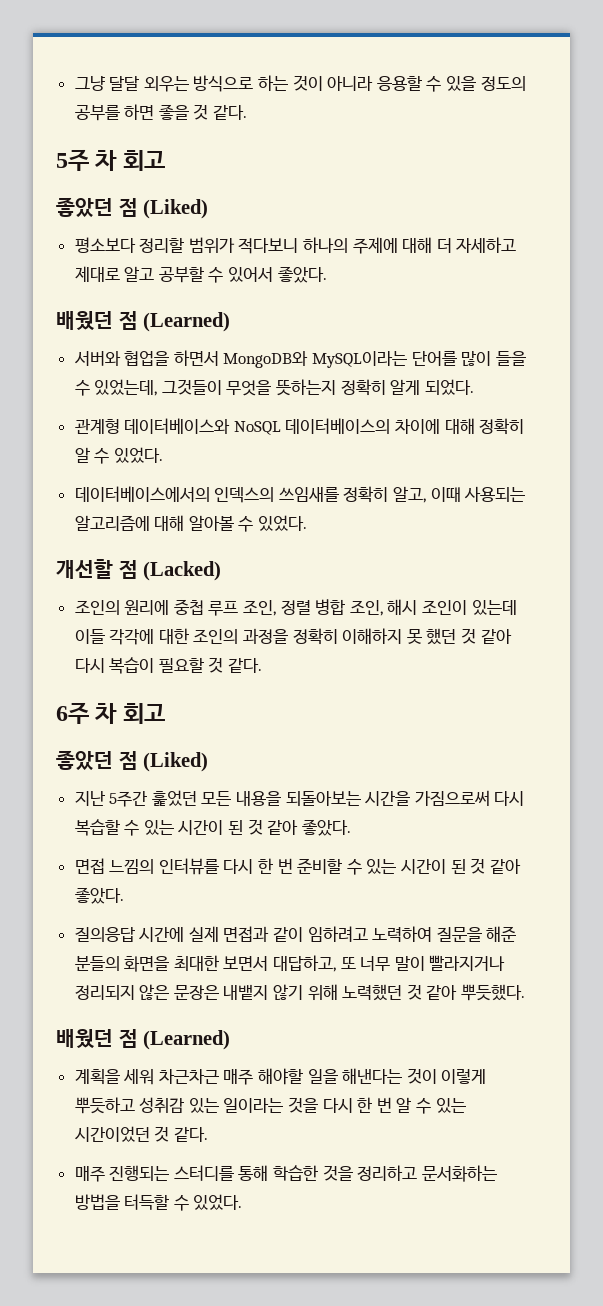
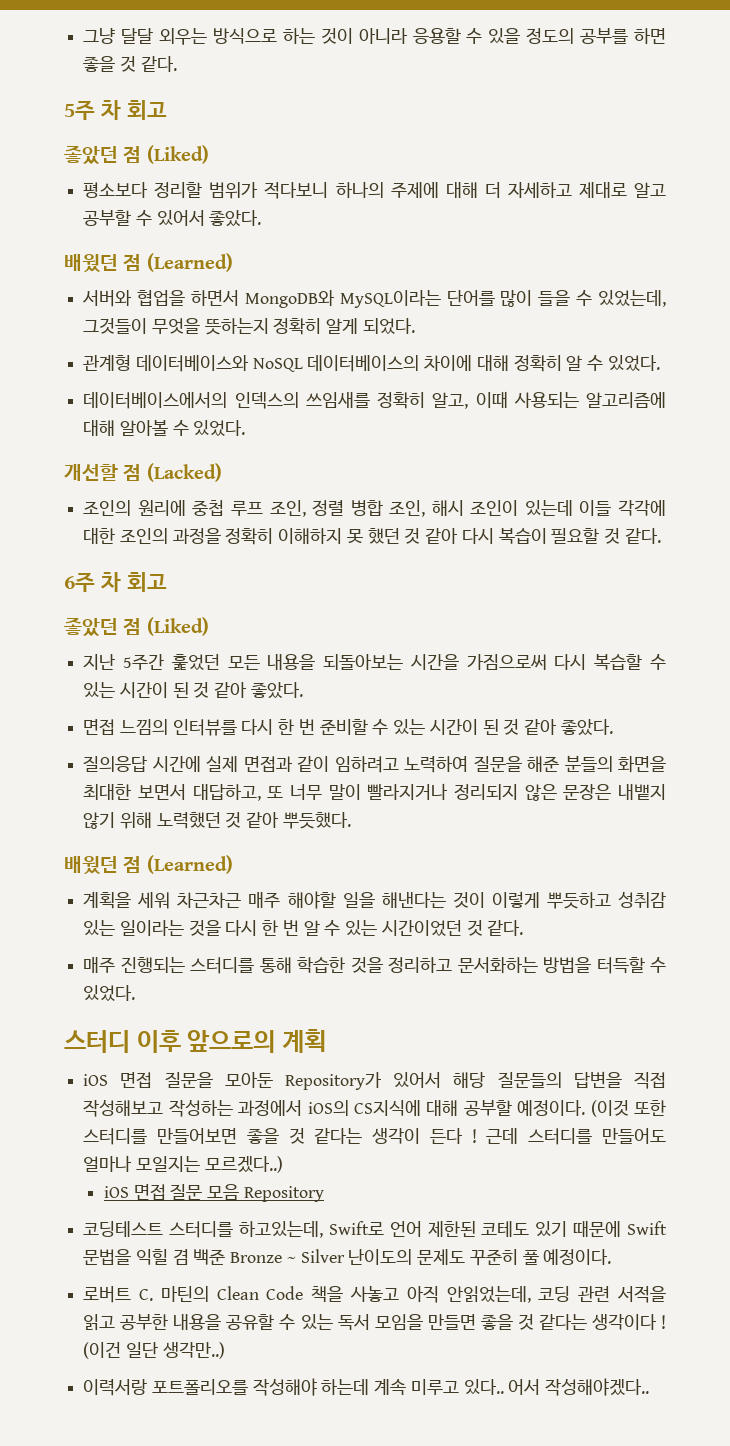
(243, 1202) none -> [64,1029,326,1053] [83,1071,667,1090] [83,1099,666,1117] [83,1128,666,1145] [83,1155,283,1173] [103,1184,324,1202] [83,1220,667,1238] [83,1249,612,1266] [83,1286,666,1303] [83,1314,666,1331] [83,1342,225,1359] [83,1378,650,1396] // 스터디 이후 앞으로의 계획 // iOS 면접 질문을 모아둔 Repository가 있어서 해당 질문들의 답변을 직접 작성해보고 작성하는 과정에서 iOS의 CS지식에 대해 공부할 예정이다. (이것 또한 스터디를 만들어보면 좋을 것 같다는 생각이 든다 ! 근데 스터디를 만들어도 얼마나 모일지는 모르겠다..) // iOS 면접 질문 모음 Repository // 코딩테스트 스터디를 하고있는데, Swift로 언어 제한된 코테도 있기 때문에 Swift 문법을 익힐 겸 백준 Bronze ~ Silver 난이도의 문제도 꾸준히 풀 예정이다. // 로버트 C. 마틴의 Clean Code 책을 사놓고 아직 안읽었는데, 코딩 관련 서적을 읽고 공부한 내용을 공유할 수 있는 독서 모임을 만들면 좋을 것 같다는 생각이다 ! (이건 일단 생각만..) // 이력서랑 포트폴리오를 작성해야 하는데 계속 미루고 있다.. 어서 작성해야겠다..

